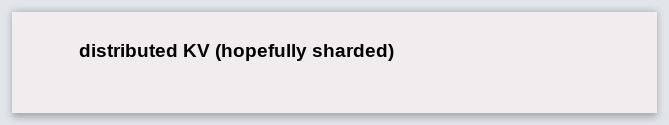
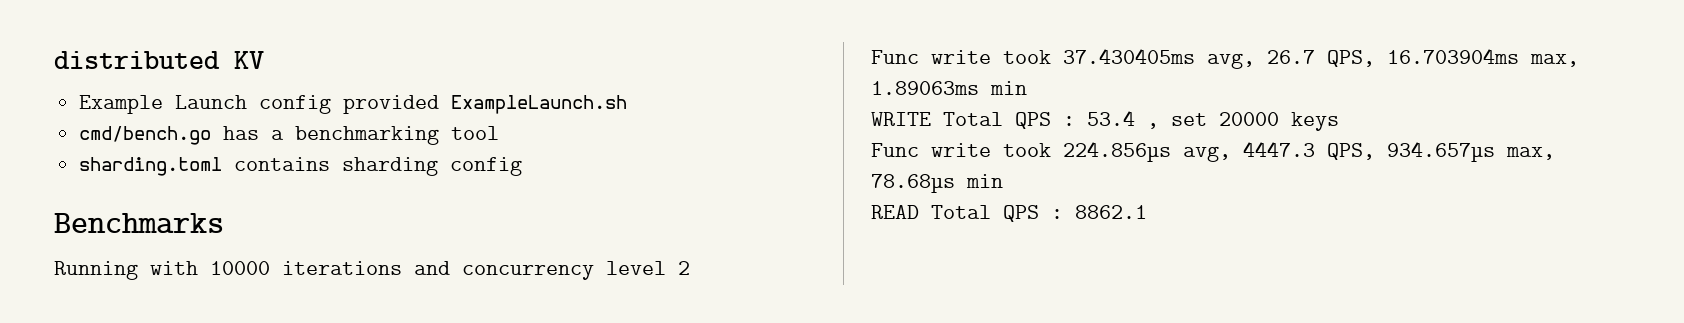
[215,44,395,61] (hopefully sharded) -> [79,95,628,114] [79,126,500,145] [79,157,523,176] [54,213,224,234] [54,261,690,280] [871,48,1579,69] [871,81,1027,95] [871,110,1339,131] [871,141,1555,162] [871,174,1003,193] [871,205,1147,222] // Example Launch config provided ExampleLaunch.sh // cmd/bench.go has a benchmarking tool // sharding.toml contains sharding config // Benchmarks // Running with 10000 iterations and concurrency level 2 // Func write took 37.430405ms avg, 26.7 QPS, 16.703904ms max, 1.89063ms min // WRITE Total QPS : 53.4 , set 20000 keys // Func write took 224.856µs avg, 4447.3 QPS, 934.657µs max, 78.68µs min // READ Total QPS : 8862.1

